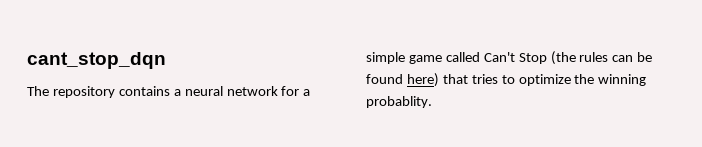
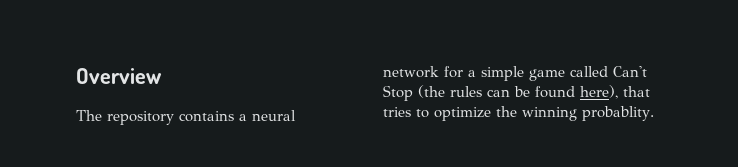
[27,52,166,69] cant_stop_dqn -> [76,68,162,84] Overview
[406,73,439,87] here) -> [580,85,618,99] here),

